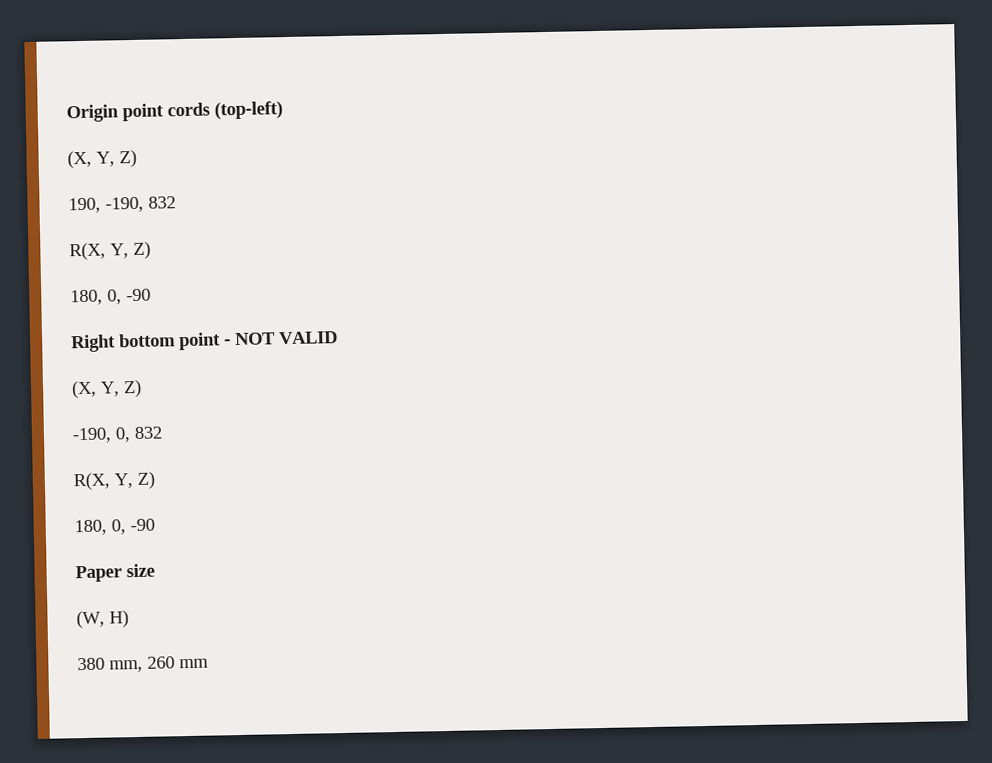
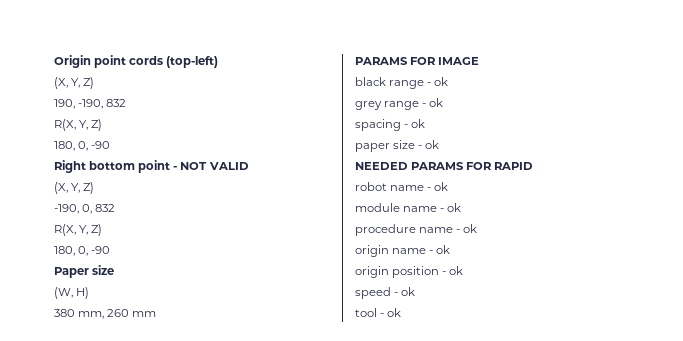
(209, 663) none -> [355,57,480,65] [355,77,449,89] [355,98,444,110] [355,119,426,131] [355,140,440,152] [355,162,534,170] [355,182,449,191] [355,203,462,212] [355,224,478,236] [355,245,451,257] [355,266,464,278] [355,287,416,299] [355,308,402,317] // PARAMS FOR IMAGE // black range - ok // grey range - ok // spacing - ok // paper size - ok // NEEDED PARAMS FOR RAPID // robot name - ok // module name - ok // procedure name - ok // origin name - ok // origin position - ok // speed - ok // tool - ok

